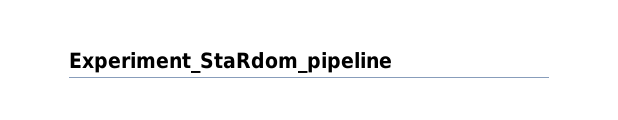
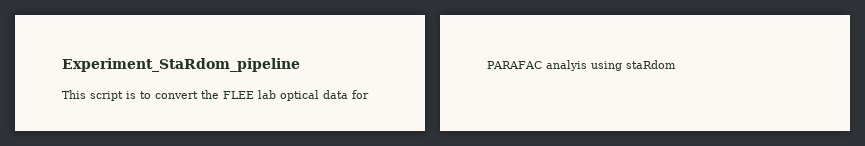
(392, 62) none -> [62,90,369,101] [487,60,676,71] // This script is to convert the FLEE lab optical data for PARAFAC analyis using staRdom

